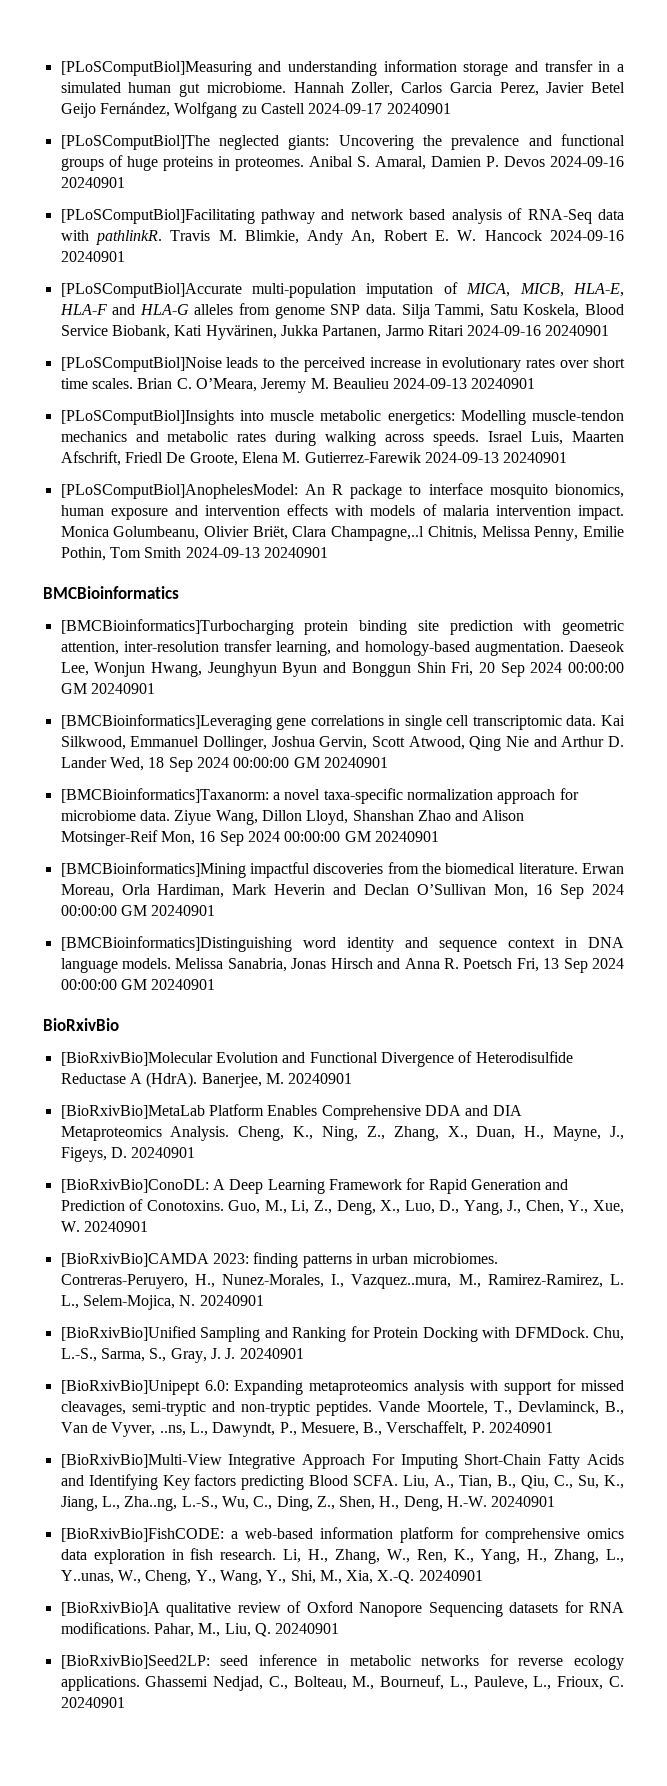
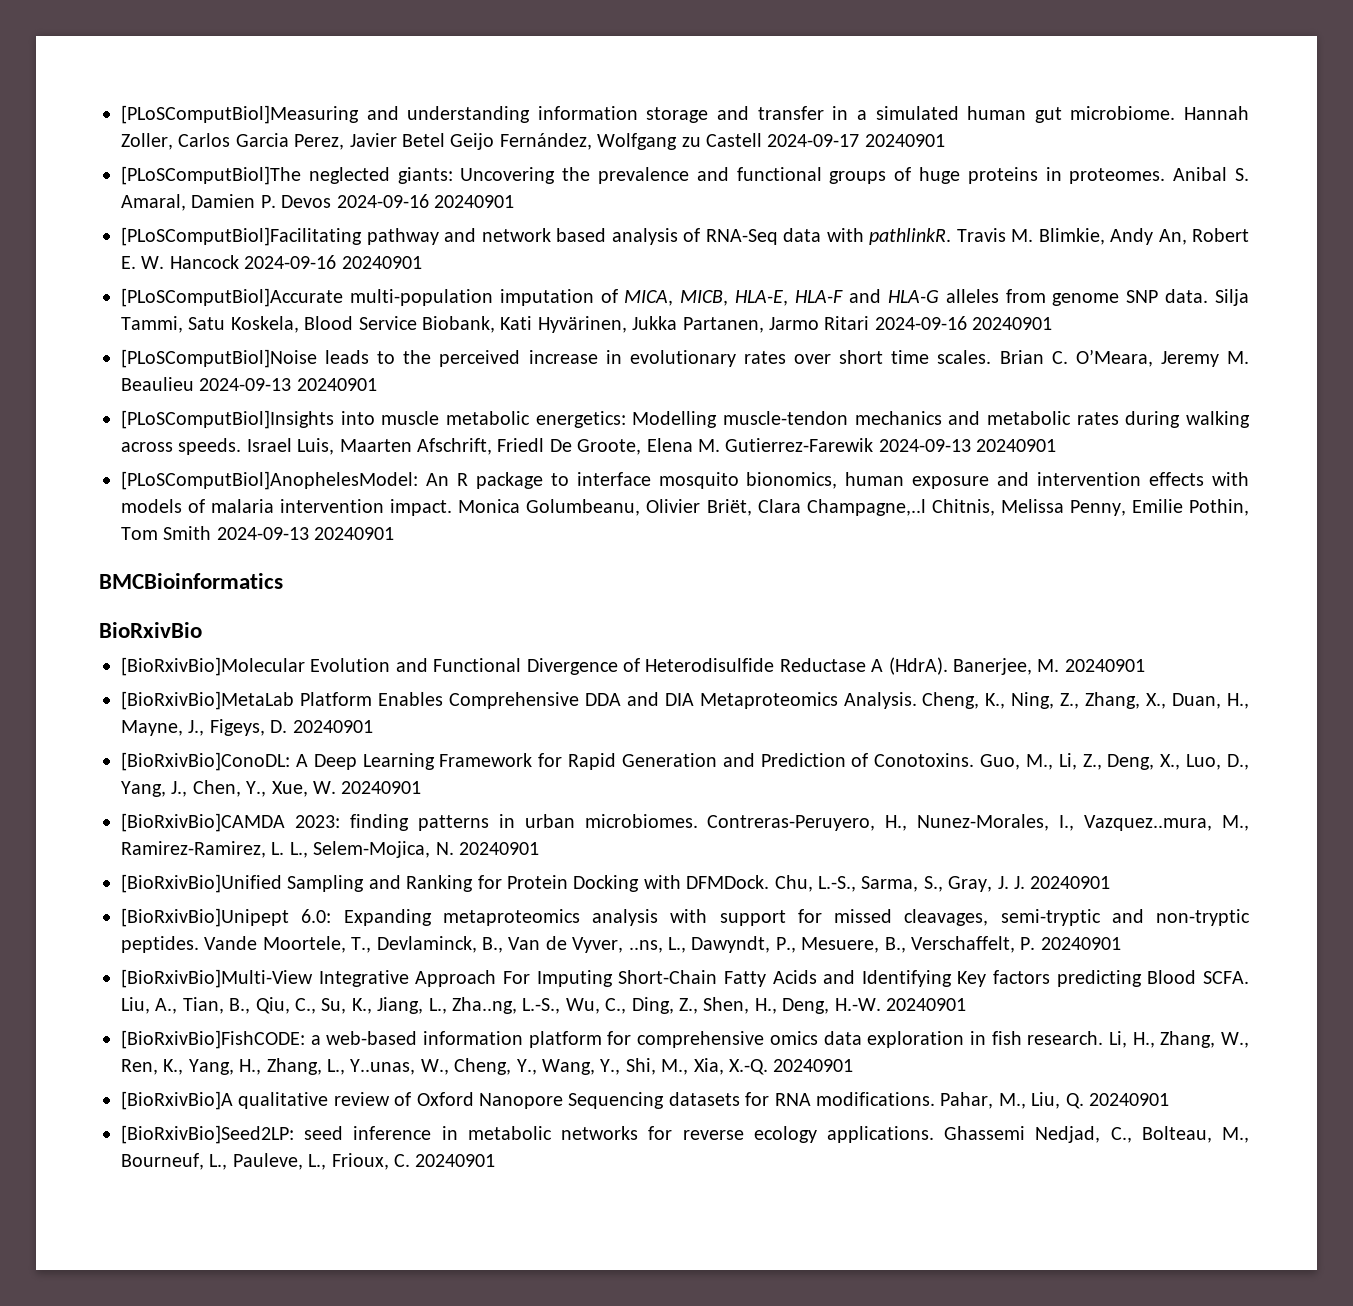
[60,619,624,635] [60,640,624,656] [60,662,624,677] [60,683,155,694] [60,714,625,730] [60,736,624,751] [60,757,388,772] [60,788,579,804] [60,810,525,825] [60,830,439,846] [60,862,624,878] [60,884,624,899] [60,905,216,916] [60,936,624,952] [60,958,624,973] [60,979,216,990] // [BMCBioinformatics]Turbocharging protein binding site prediction with geometric attention, inter-resolution transfer learning, and homology-based augmentation. Daeseok Lee, Wonjun Hwang, Jeunghyun Byun and Bonggun Shin Fri, 20 Sep 2024 00:00:00 GM 20240901 // [BMCBioinformatics]Leveraging gene correlations in single cell transcriptomic data. Kai Silkwood, Emmanuel Dollinger, Joshua Gervin, Scott Atwood, Qing Nie and Arthur D. Lander Wed, 18 Sep 2024 00:00:00 GM 20240901 // [BMCBioinformatics]Taxanorm: a novel taxa-specific normalization approach for microbiome data. Ziyue Wang, Dillon Lloyd, Shanshan Zhao and Alison Motsinger-Reif Mon, 16 Sep 2024 00:00:00 GM 20240901 // [BMCBioinformatics]Mining impactful discoveries from the biomedical literature. Erwan Moreau, Orla Hardiman, Mark Heverin and Declan O’Sullivan Mon, 16 Sep 2024 00:00:00 GM 20240901 // [BMCBioinformatics]Distinguishing word identity and sequence context in DNA language models. Melissa Sanabria, Jonas Hirsch and Anna R. Poetsch Fri, 13 Sep 2024 00:00:00 GM 20240901 -> (283, 581) none

